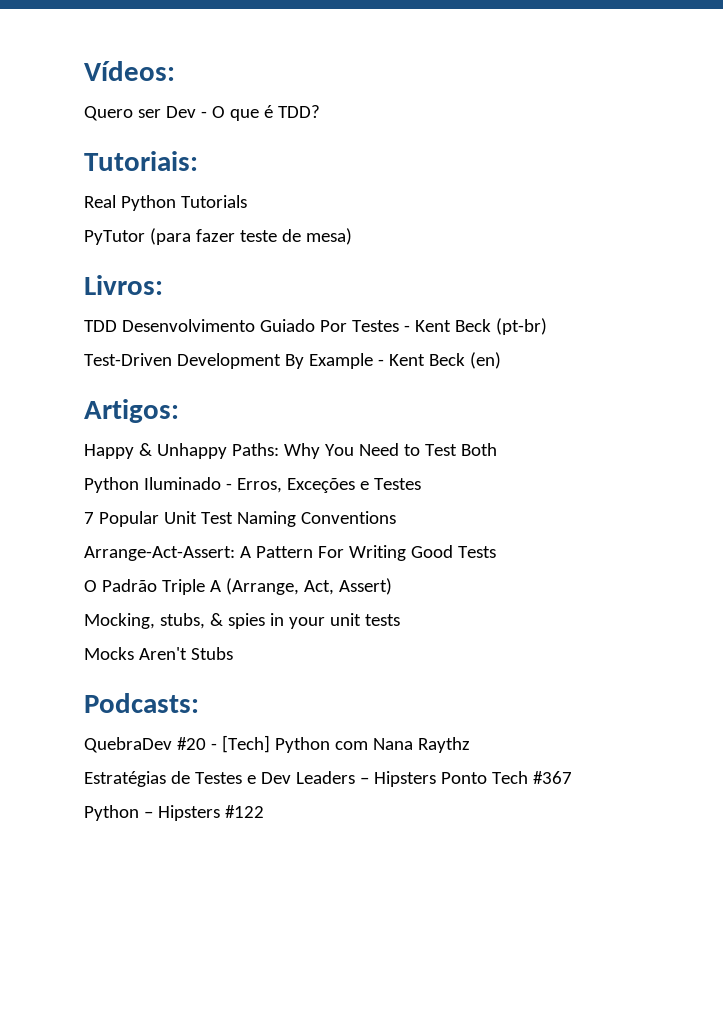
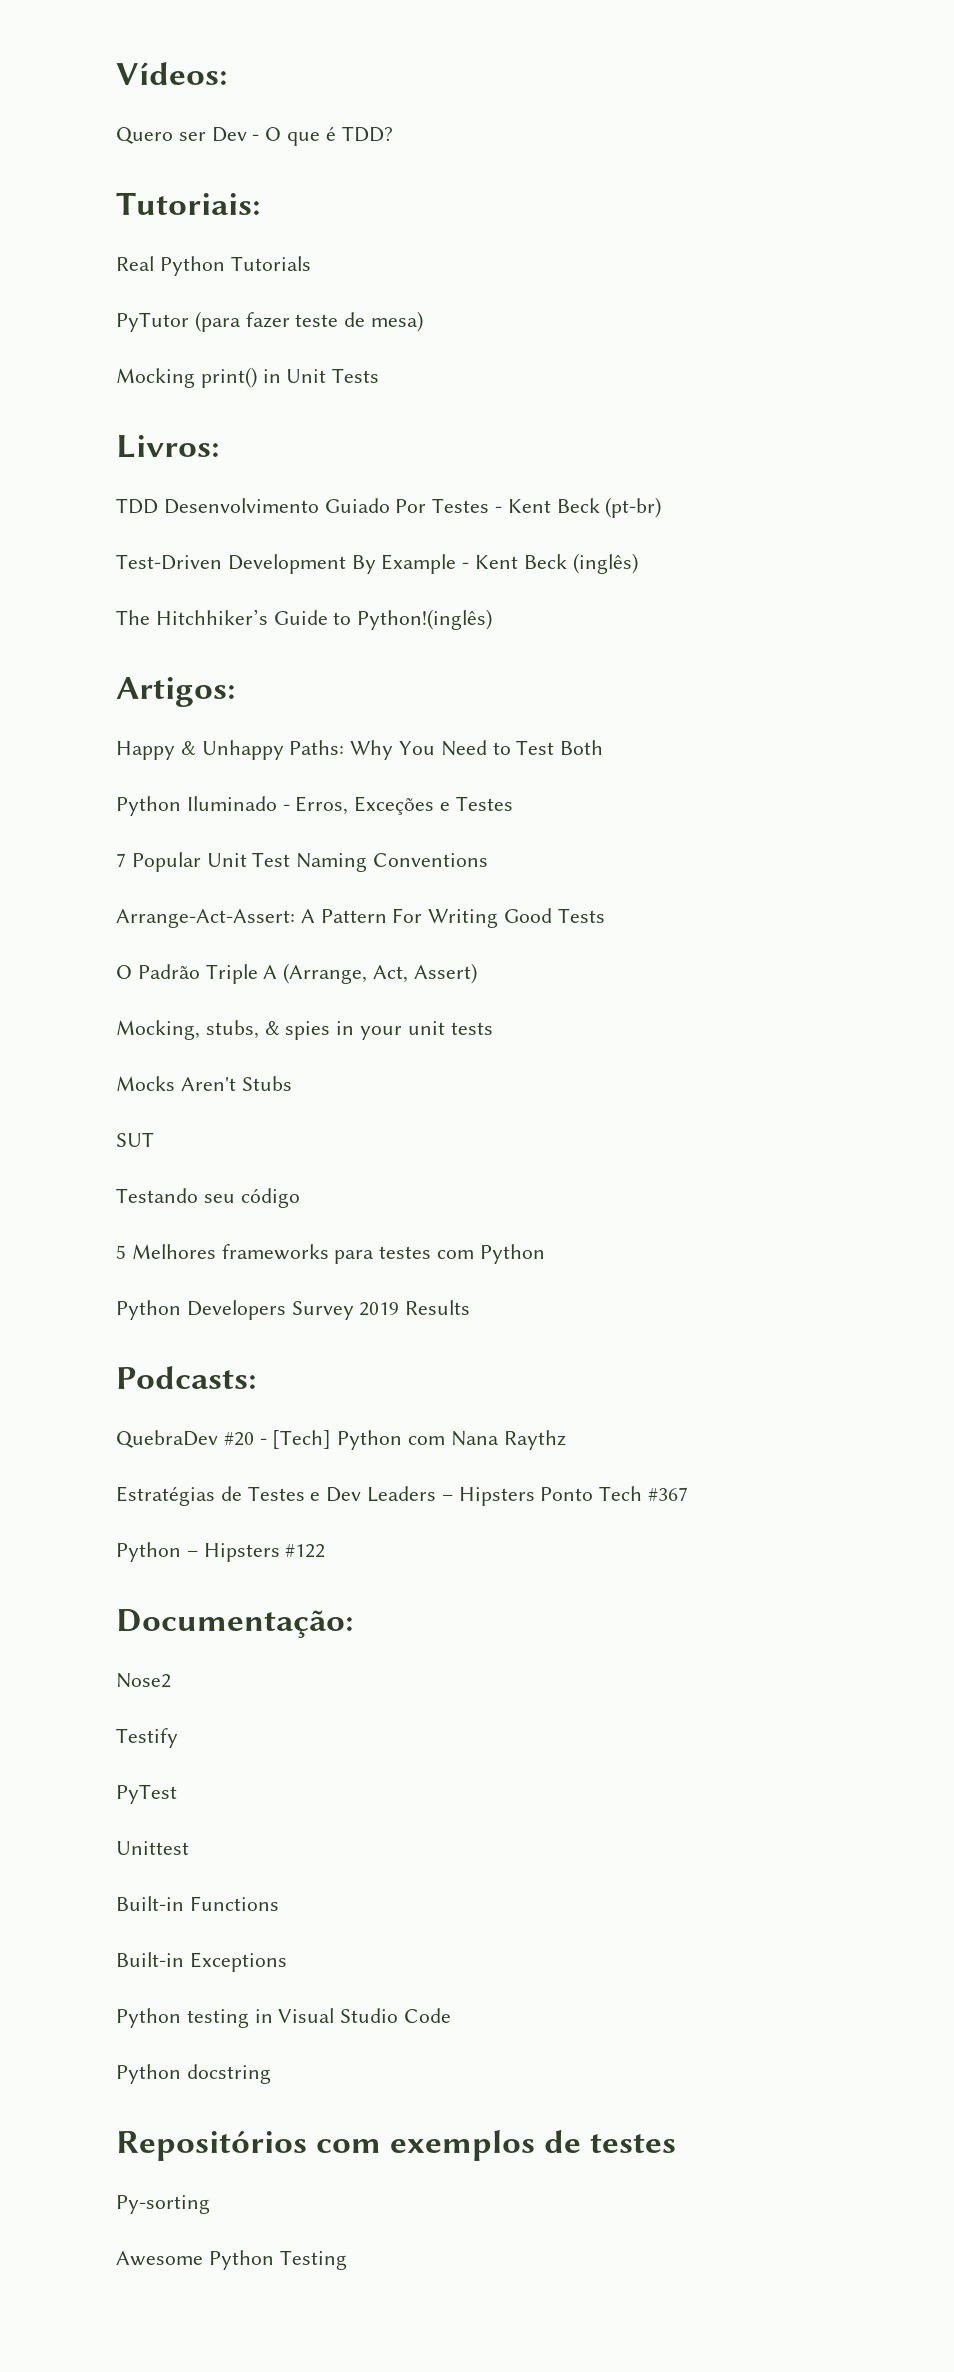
(352, 236) none -> [116,367,380,388] // Mocking print() in Unit Tests
[469,352,501,369] (en) -> [572,553,638,574] [116,609,493,630] (inglês) // The Hitchhiker’s Guide to Python!(inglês)
(233, 653) none -> [116,1132,154,1147] [116,1188,300,1208] [116,1244,545,1264] [116,1300,471,1320] // SUT // Testando seu código // 5 Melhores frameworks para testes com Python // Python Developers Survey 2019 Results
(264, 811) none -> [116,1609,353,1638] [116,1673,171,1688] [116,1728,178,1748] [116,1784,177,1804] [116,1841,189,1855] [116,1896,279,1911] [116,1952,287,1972] [116,2008,452,2028] [116,2064,271,2084] [116,2130,677,2161] [116,2195,210,2214] [116,2250,347,2270] // Documentação: // Nose2 // Testify // PyTest // Unittest // Built-in Functions // Built-in Exceptions // Python testing in Visual Studio Code // Python docstring // Repositórios com exemplos de testes // Py-sorting // Awesome Python Testing

